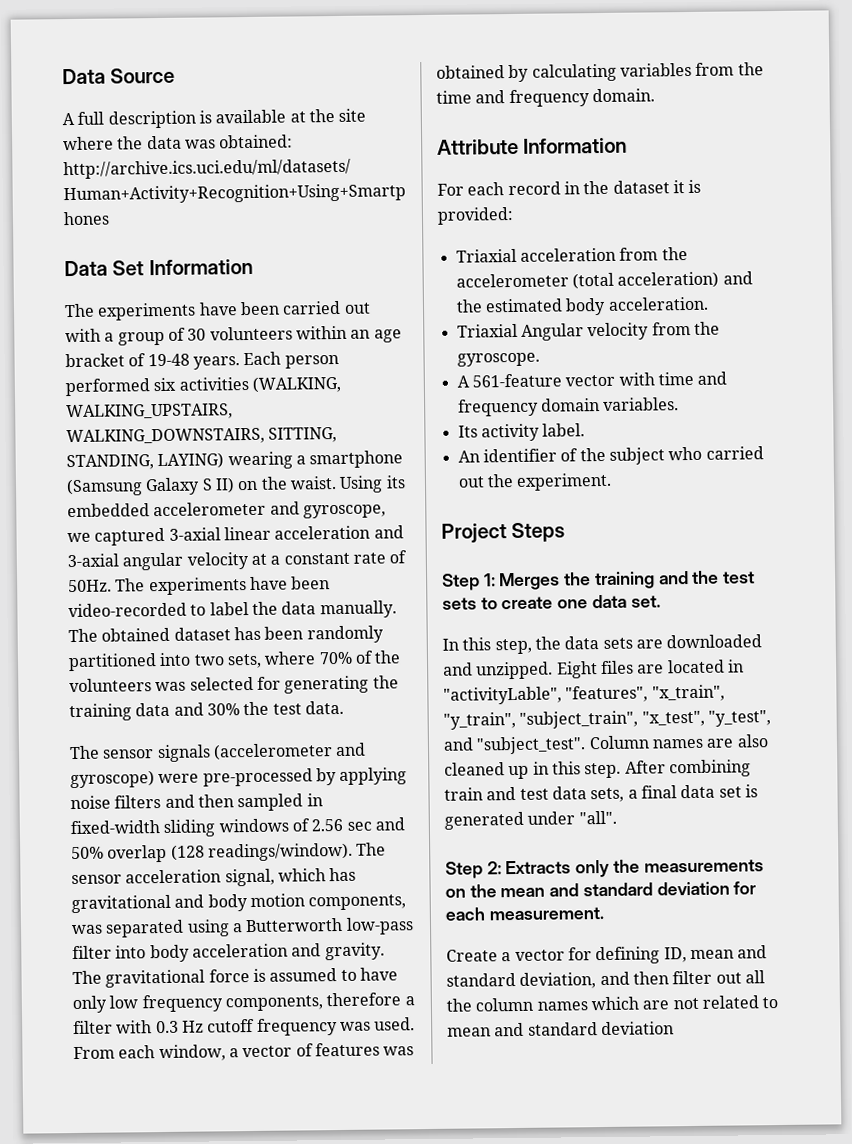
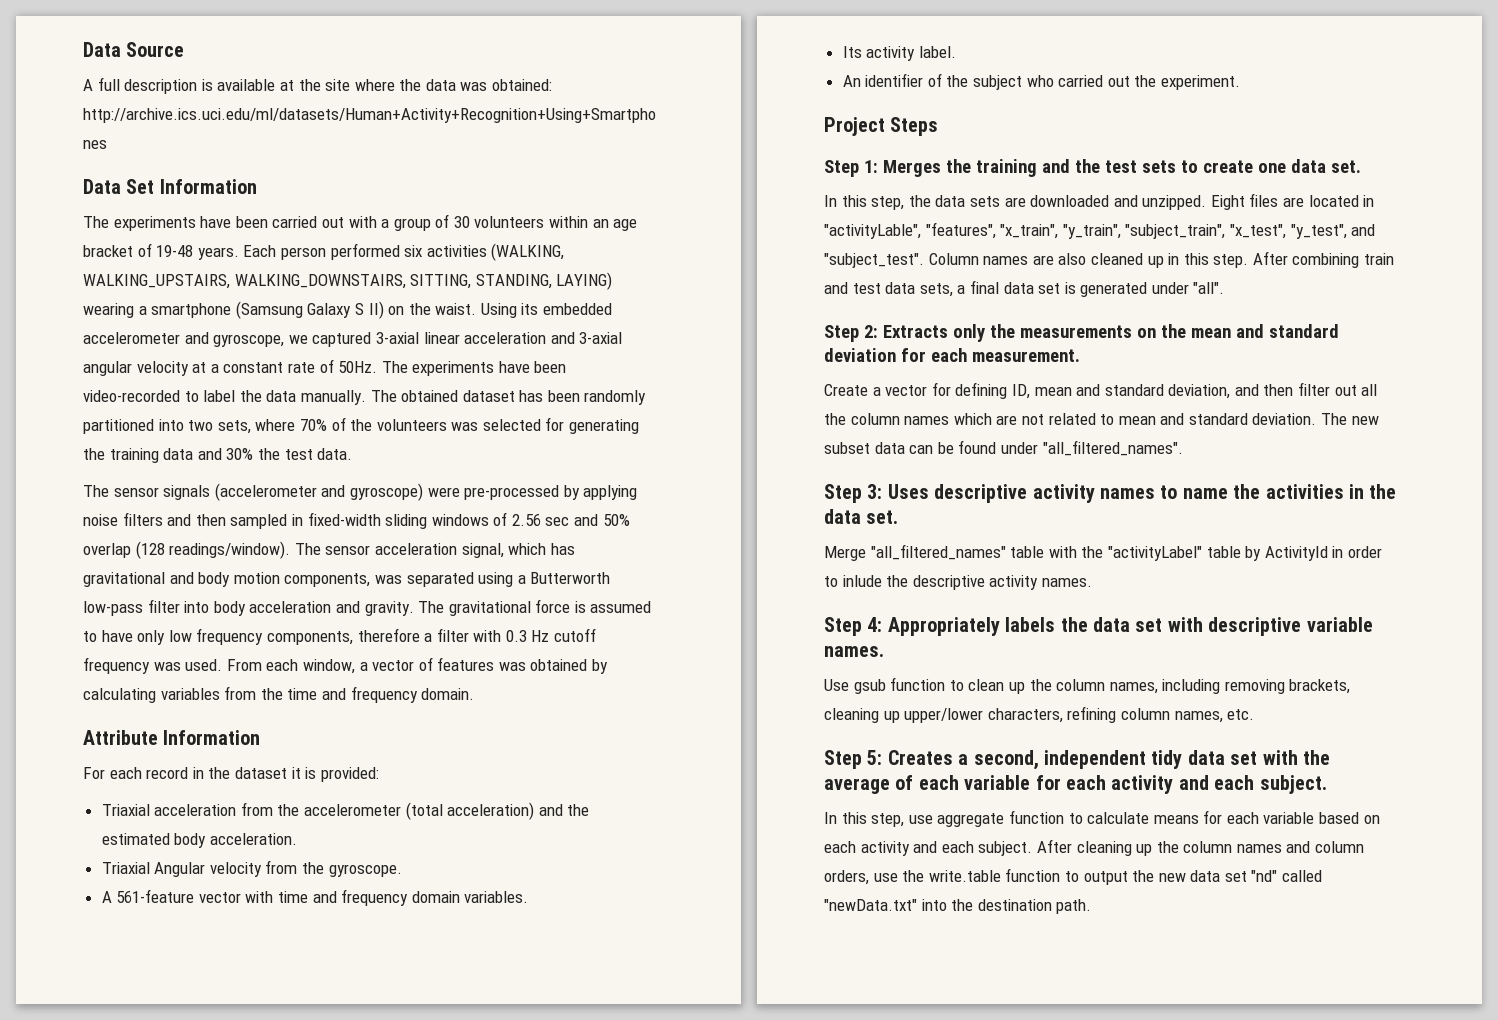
[600,1021,674,1036] deviation -> [1252,413,1379,425] [824,440,1183,456] [824,484,1397,503] [824,509,899,524] [824,544,1382,561] [824,575,1092,590] [824,617,1373,636] [824,646,884,657] [824,677,1351,694] [824,706,1255,723] [824,750,1330,770] [824,775,1327,794] [824,810,1380,827] [824,839,1365,856] [824,868,1323,885] [824,899,1092,914] deviation. The new subset data can be found under "all_filtered_names". // Step 3: Uses descriptive activity names to name the activities in the data set. // Merge "all_filtered_names" table with the "activityLabel" table by ActivityId in order to inlude the descriptive activity names. // Step 4: Appropriately labels the data set with descriptive variable names. // Use gsub function to clean up the column names, including removing brackets, cleaning up upper/lower characters, refining column names, etc. // Step 5: Creates a second, independent tidy data set with the average of each variable for each activity and each subject. // In this step, use aggregate function to calculate means for each variable based on each activity and each subject. After cleaning up the column names and column orders, use the write.table function to output the new data set "nd" called "newData.txt" into the destination path.

